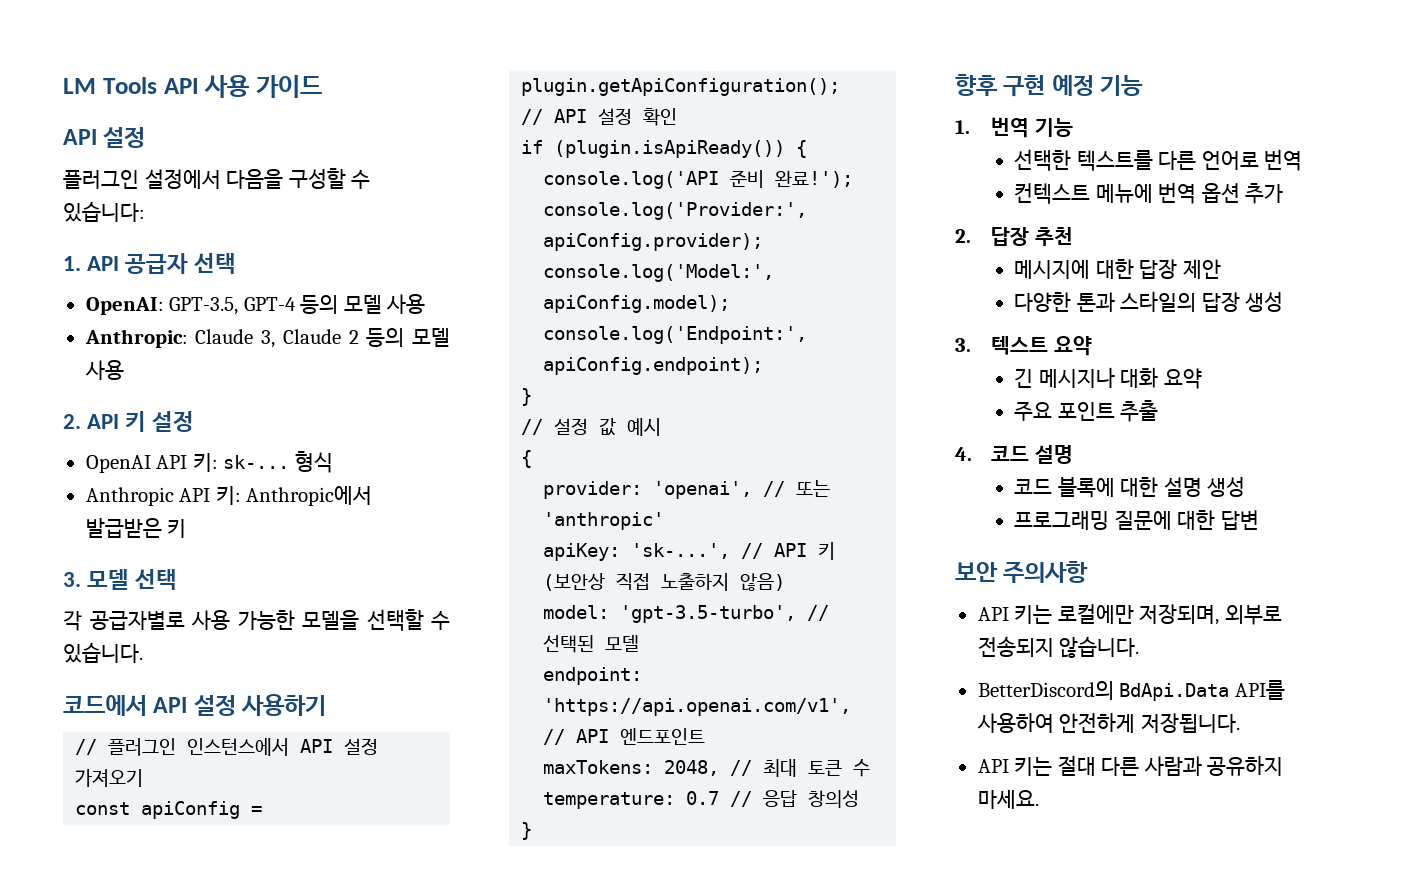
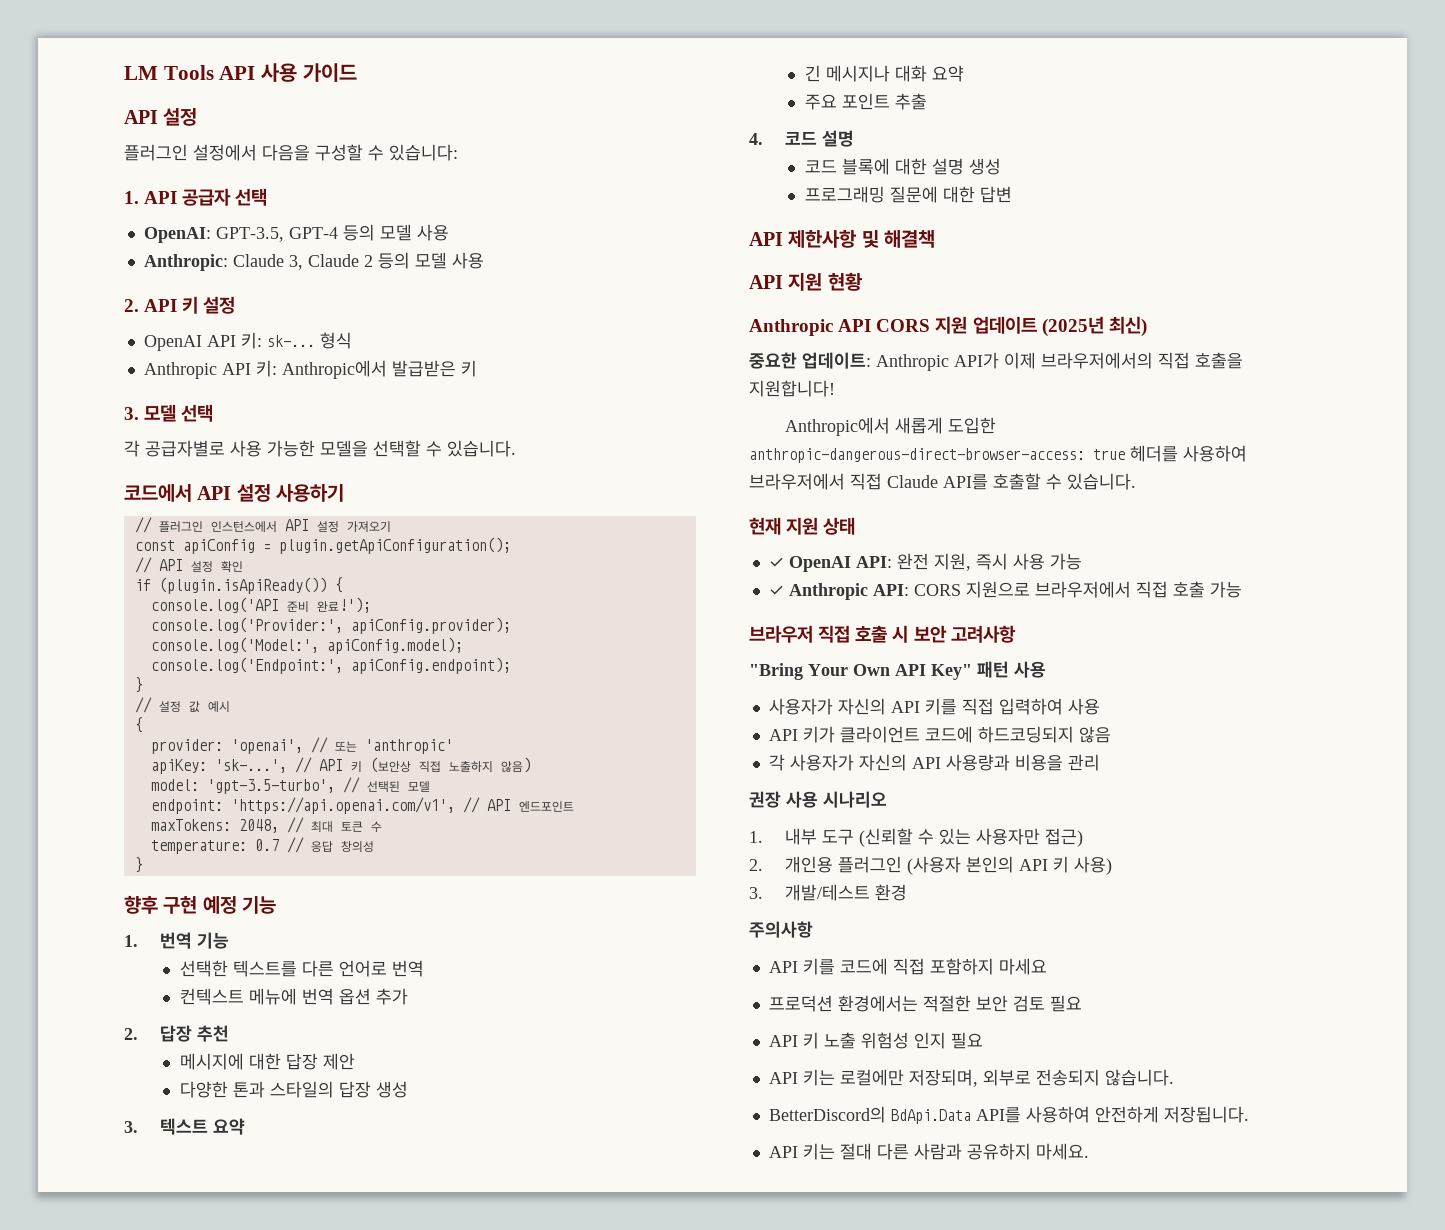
[955,561,1089,583] 보안 주의사항 -> [749,229,936,248] [749,272,862,291] [749,316,1147,337] [749,352,1243,371] [749,380,835,397] [785,417,997,436] [749,445,1247,463] [749,473,1136,490] [749,517,856,535] [768,553,1082,572] [768,581,1242,600] [749,625,1016,643] [749,661,1046,680] [768,698,1100,715] [768,726,1111,743] [768,754,1100,771] [749,791,887,808] [749,828,1083,847] [749,856,1112,875] [749,884,907,901] [749,921,813,938] [768,958,1047,975] [768,995,1082,1012] [768,1032,983,1049] API 제한사항 및 해결책 // API 지원 현황 // Anthropic API CORS 지원 업데이트 (2025년 최신) // 중요한 업데이트: Anthropic API가 이제 브라우저에서의 직접 호출을 지원합니다! // Anthropic에서 새롭게 도입한 anthropic-dangerous-direct-browser-access: true 헤더를 사용하여 브라우저에서 직접 Claude API를 호출할 수 있습니다. // 현재 지원 상태 // ✓ OpenAI API: 완전 지원, 즉시 사용 가능 // ✓ Anthropic API: CORS 지원으로 브라우저에서 직접 호출 가능 // 브라우저 직접 호출 시 보안 고려사항 // "Bring Your Own API Key" 패턴 사용 // 사용자가 자신의 API 키를 직접 입력하여 사용 // API 키가 클라이언트 코드에 하드코딩되지 않음 // 각 사용자가 자신의 API 사용량과 비용을 관리 // 권장 사용 시나리오 // 1. 내부 도구 (신뢰할 수 있는 사용자만 접근) // 2. 개인용 플러그인 (사용자 본인의 API 키 사용) // 3. 개발/테스트 환경 // 주의사항 // API 키를 코드에 직접 포함하지 마세요 // 프로덕션 환경에서는 적절한 보안 검토 필요 // API 키 노출 위험성 인지 필요

